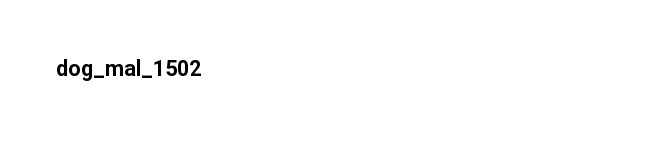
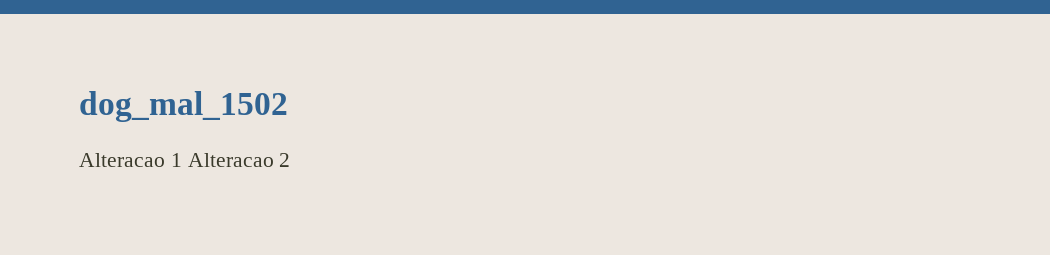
(201, 70) none -> [79,153,291,167] // Alteracao 1 Alteracao 2

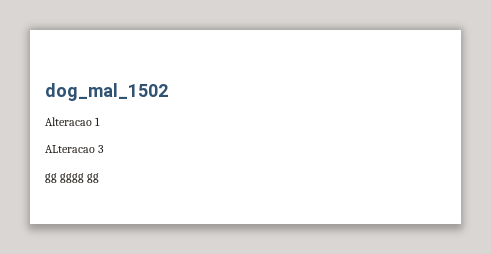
[187,153,291,167] Alteracao 2 -> [45,145,105,153] [45,173,100,183] // ALteracao 3 // gg gggg gg

